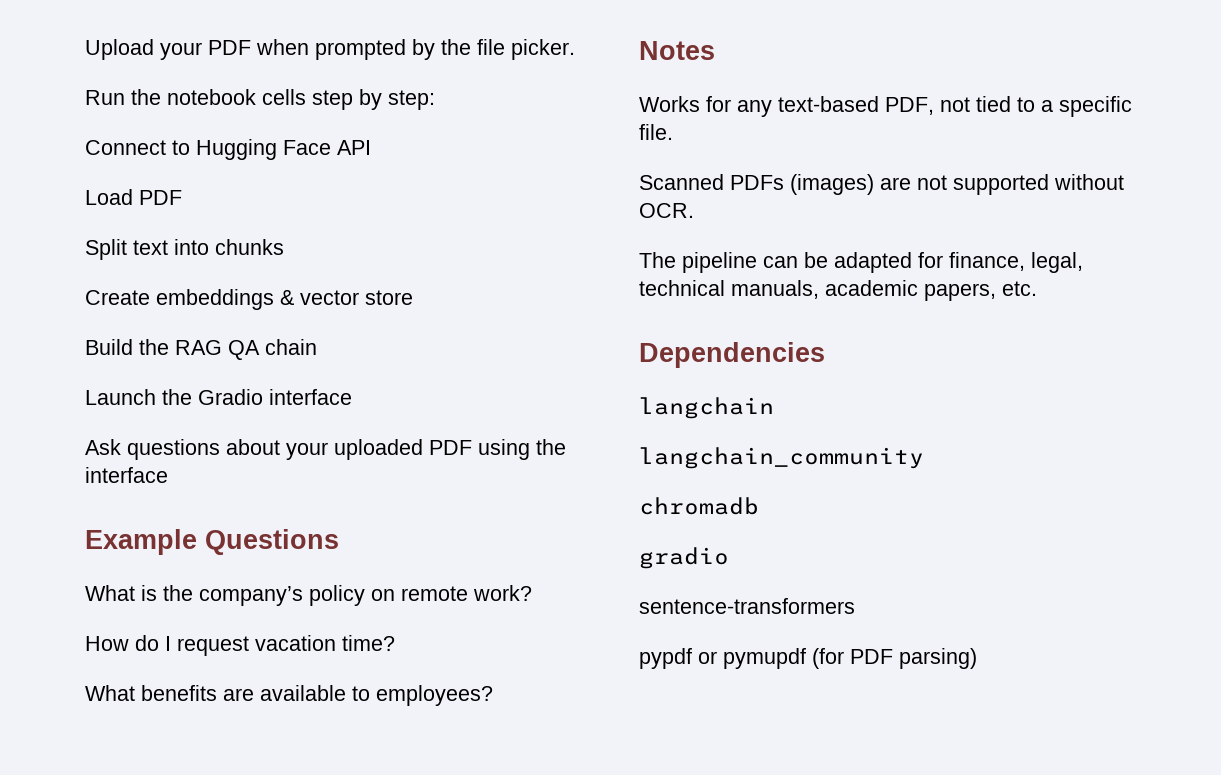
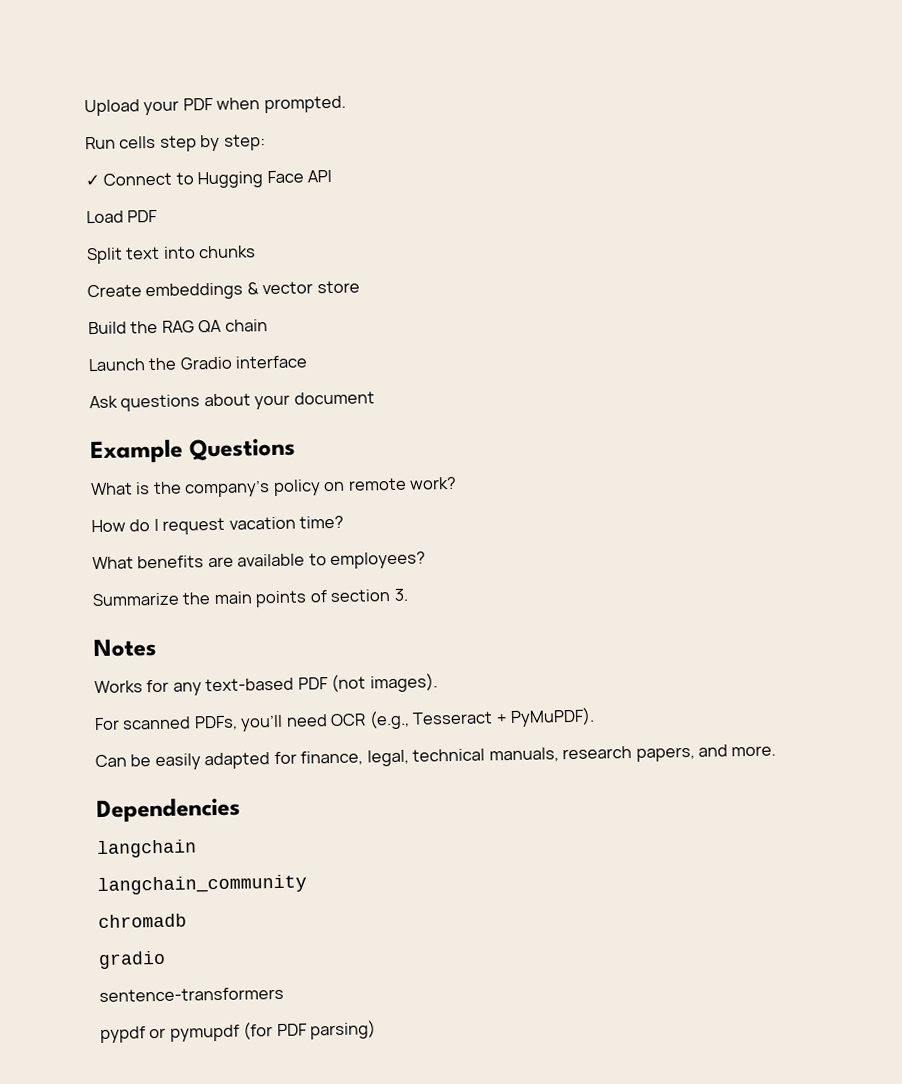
[315,39,575,60] prompted by the file picker. -> [263,95,346,114] prompted.
[131,89,256,105] the notebook -> (116, 143) none
(435, 100) none -> [85,174,100,187] ✓
[334,439,566,460] [85,467,168,483] uploaded PDF using the interface -> [293,391,375,405] document
(493, 695) none -> [92,588,408,608] // Summarize the main points of section 3.
[885,96,1132,117] [639,124,673,140] [639,174,1124,195] [639,203,694,218] [639,252,828,273] PDF, not tied to a specific file. // Scanned PDFs (images) are not supported without OCR. // The pipeline can be -> [297,673,438,693] [94,707,596,732] [95,753,201,771] PDF (not images). // For scanned PDFs, you’ll need OCR (e.g., Tesseract + PyMuPDF). // Can be easily
[825,280,1037,301] academic papers, etc. -> [562,744,777,762] research papers, and more.

